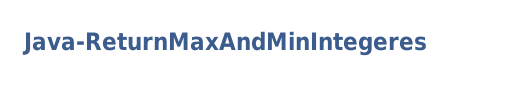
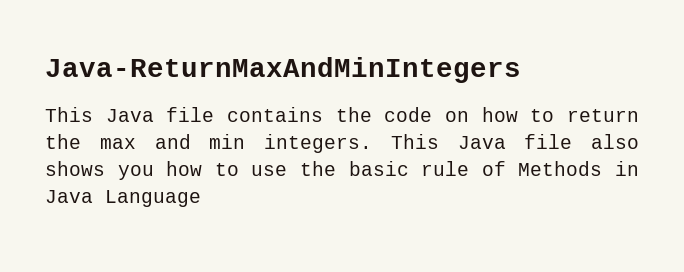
[22,31,427,56] Java-ReturnMaxAndMinIntegeres -> [45,57,521,83] [45,107,640,122] [45,134,639,153] [45,161,640,180] [45,190,201,207] Java-ReturnMaxAndMinIntegers // This Java file contains the code on how to return the max and min integers. This Java file also shows you how to use the basic rule of Methods in Java Language

